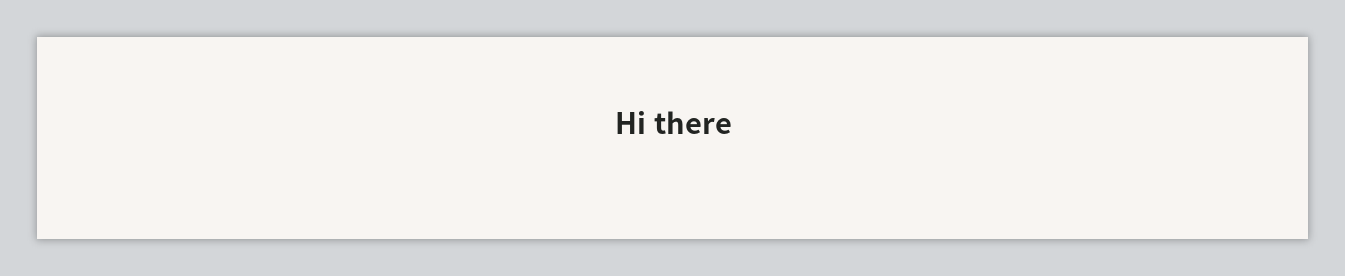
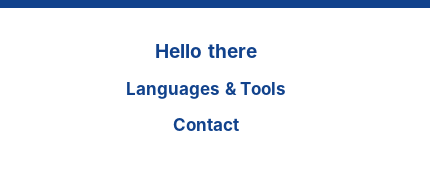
[615,111,647,134] Hi -> [155,44,203,58] Hello
(732, 122) none -> [125,82,287,99] [173,118,239,131] // Languages & Tools // Contact

